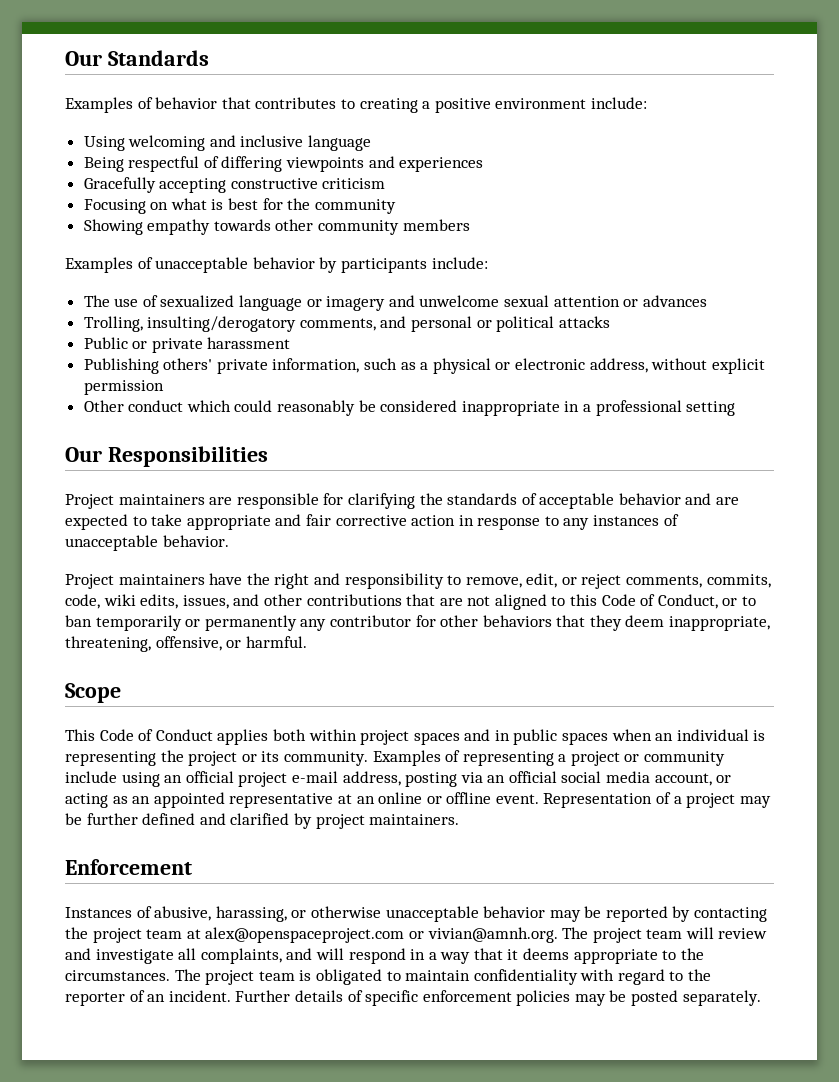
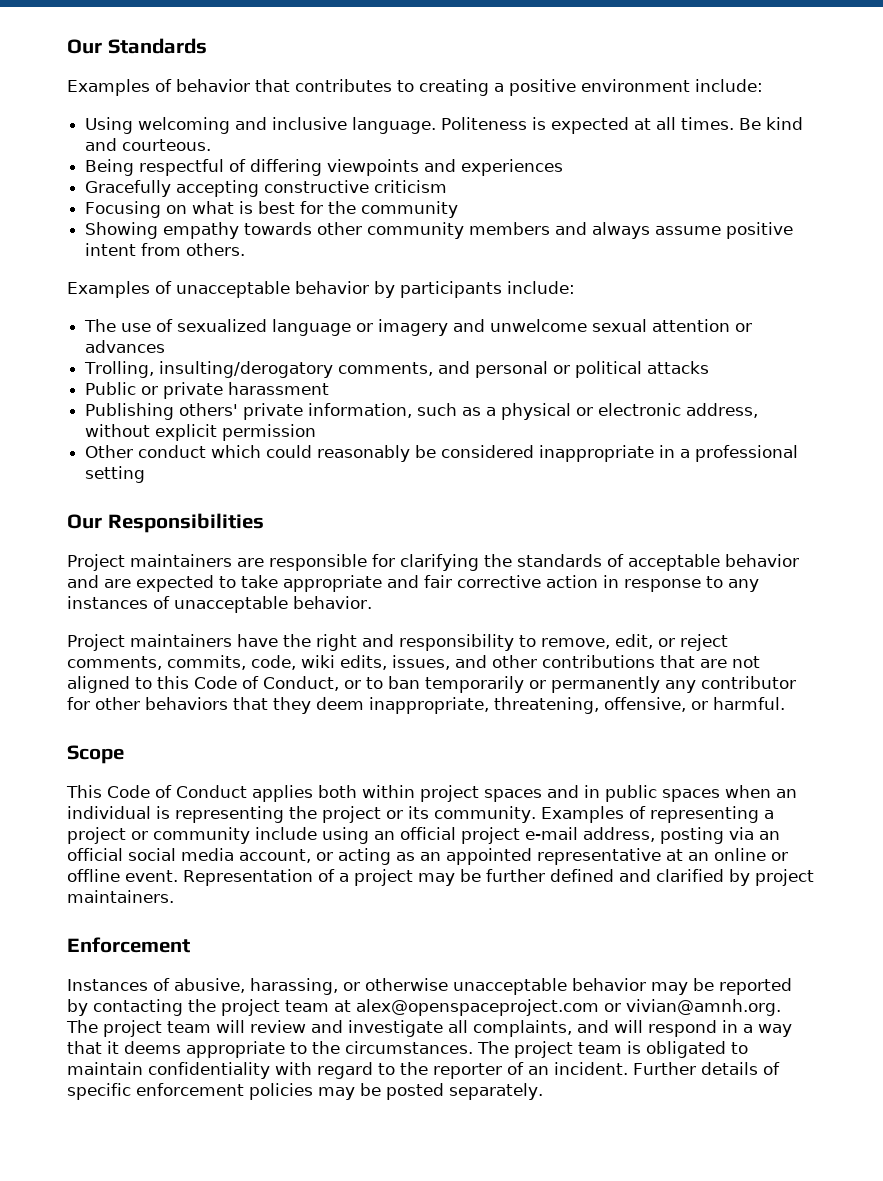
[308,135,372,151] language -> [352,117,804,134] [85,138,212,151] language. Politeness is expected at all times. Be kind and courteous.
(470, 225) none -> [555,222,794,239] [85,243,246,256] and always assume positive intent from others.

